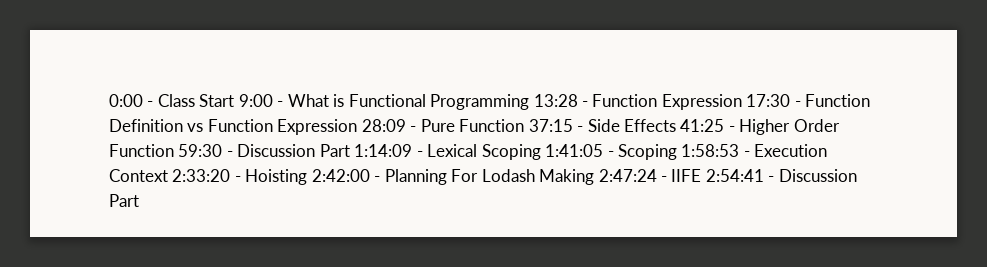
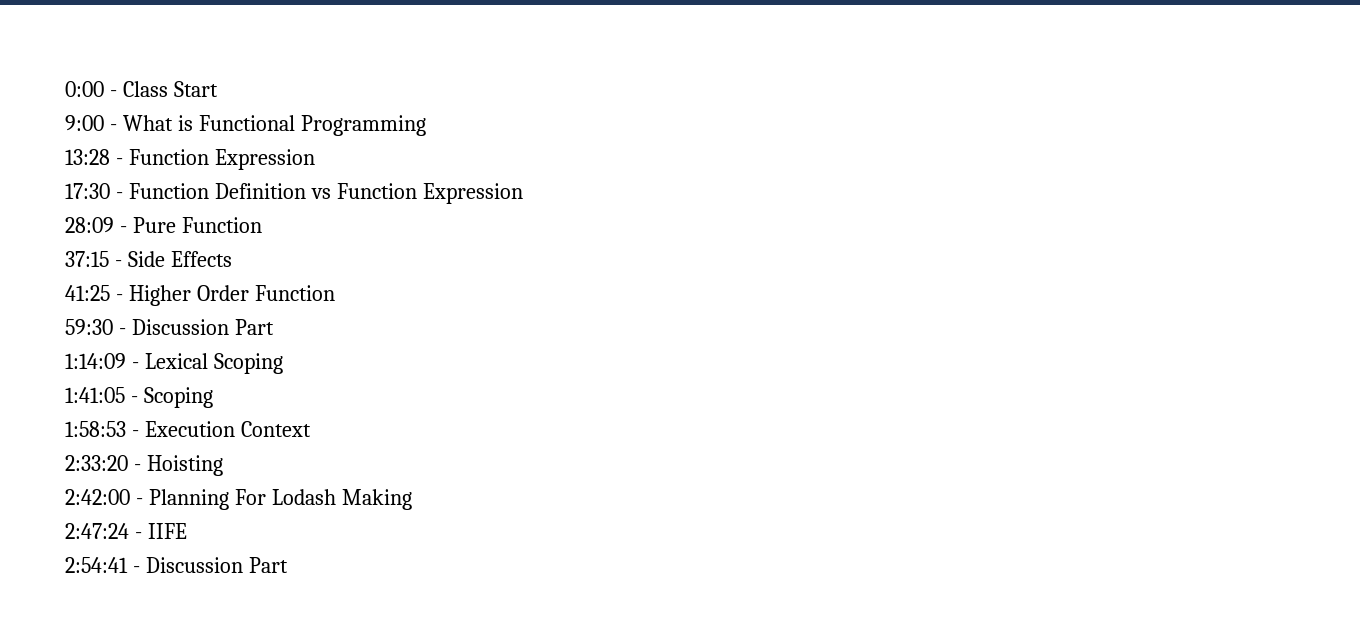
(235, 100) none -> (218, 89) //
(530, 102) none -> (426, 125) //
(742, 102) none -> (315, 159) //
(358, 127) none -> (523, 193) //
(525, 125) none -> (262, 225) //
(677, 125) none -> (232, 259) //
(174, 150) none -> (335, 293) //
(350, 150) none -> (274, 327) //
(541, 152) none -> (283, 363) //
(678, 152) none -> (213, 397) //
(168, 175) none -> (311, 429) //
(308, 177) none -> (223, 465) //
(595, 177) none -> (412, 499) //
(702, 175) none -> (187, 531) //

